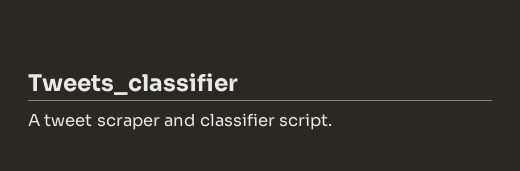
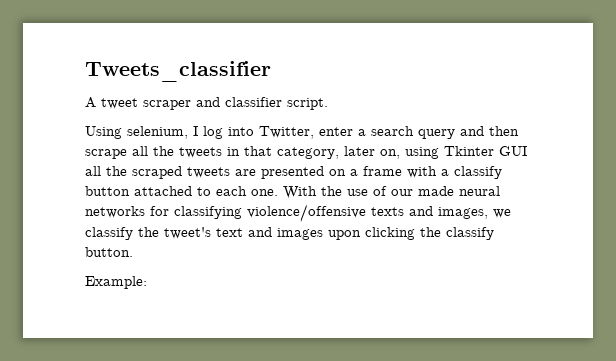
(333, 121) none -> [85,126,519,139] [85,146,527,159] [85,166,502,179] [85,186,500,199] [85,204,511,222] [85,227,494,240] [85,247,133,257] [85,276,147,289] // Using selenium, I log into Twitter, enter a search query and then scrape all the tweets in that category, later on, using Tkinter GUI all the scraped tweets are presented on a frame with a classify button attached to each one. With the use of our made neural networks for classifying violence/offensive texts and images, we classify the tweet's text and images upon clicking the classify button. // Example:

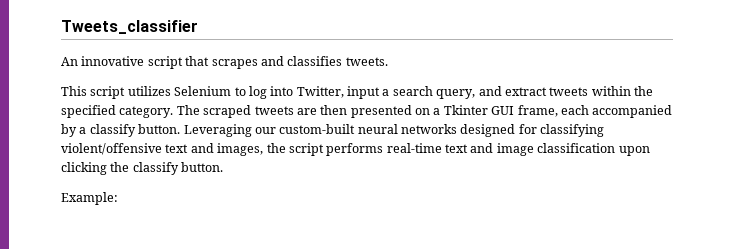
[85,97,328,110] [85,126,198,139] A tweet scraper and classifier script. // Using selenium, I -> [61,56,388,69] [61,86,246,99] An innovative script that scrapes and classifies tweets. // This script utilizes Selenium to
[319,127,353,136] enter -> [347,86,380,99] input
[418,126,519,139] [85,146,527,159] [85,166,127,176] query and then scrape all the tweets in that category, later on, using Tkinter GUI all the -> [436,86,653,99] [61,105,200,118] query, and extract tweets within the specified category. The
(256, 172) none -> [320,105,348,115] then
[363,166,502,179] [85,186,454,199] frame with a classify button attached to each one. With the use of our made -> [443,105,673,118] [61,124,356,137] Tkinter GUI frame, each accompanied by a classify button. Leveraging our custom-built
(145, 212) none -> [460,124,516,137] designed
[247,204,511,222] [85,227,323,240] violence/offensive texts and images, we classify the tweet's text and images -> [61,143,616,156] violent/offensive text and images, the script performs real-time text and image classification

